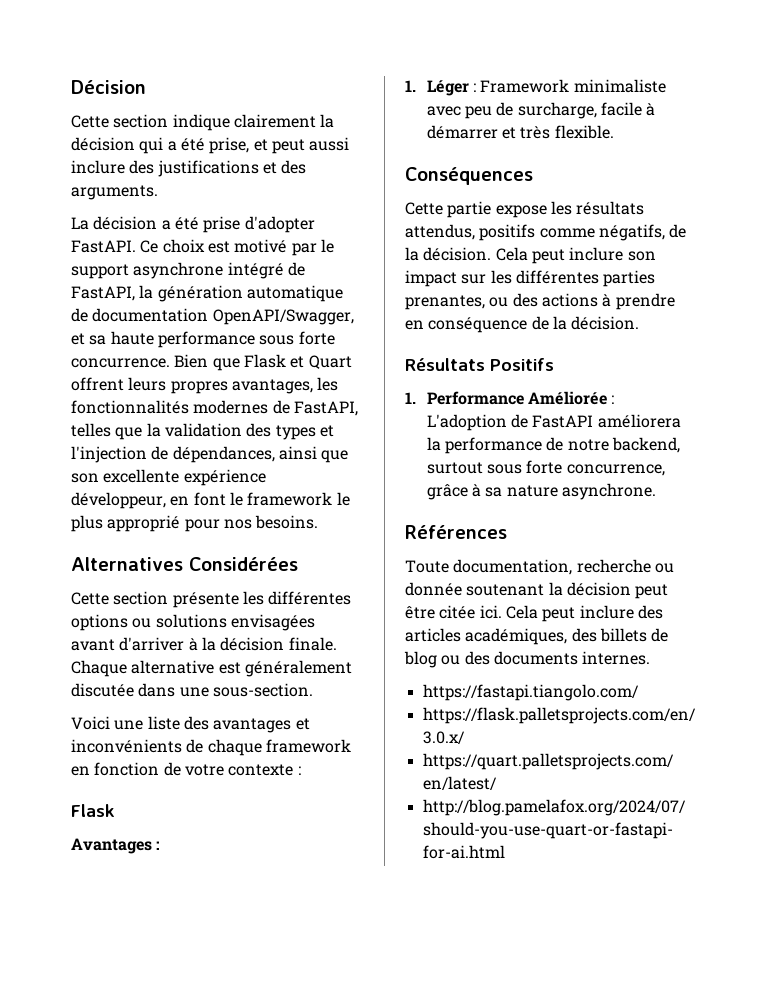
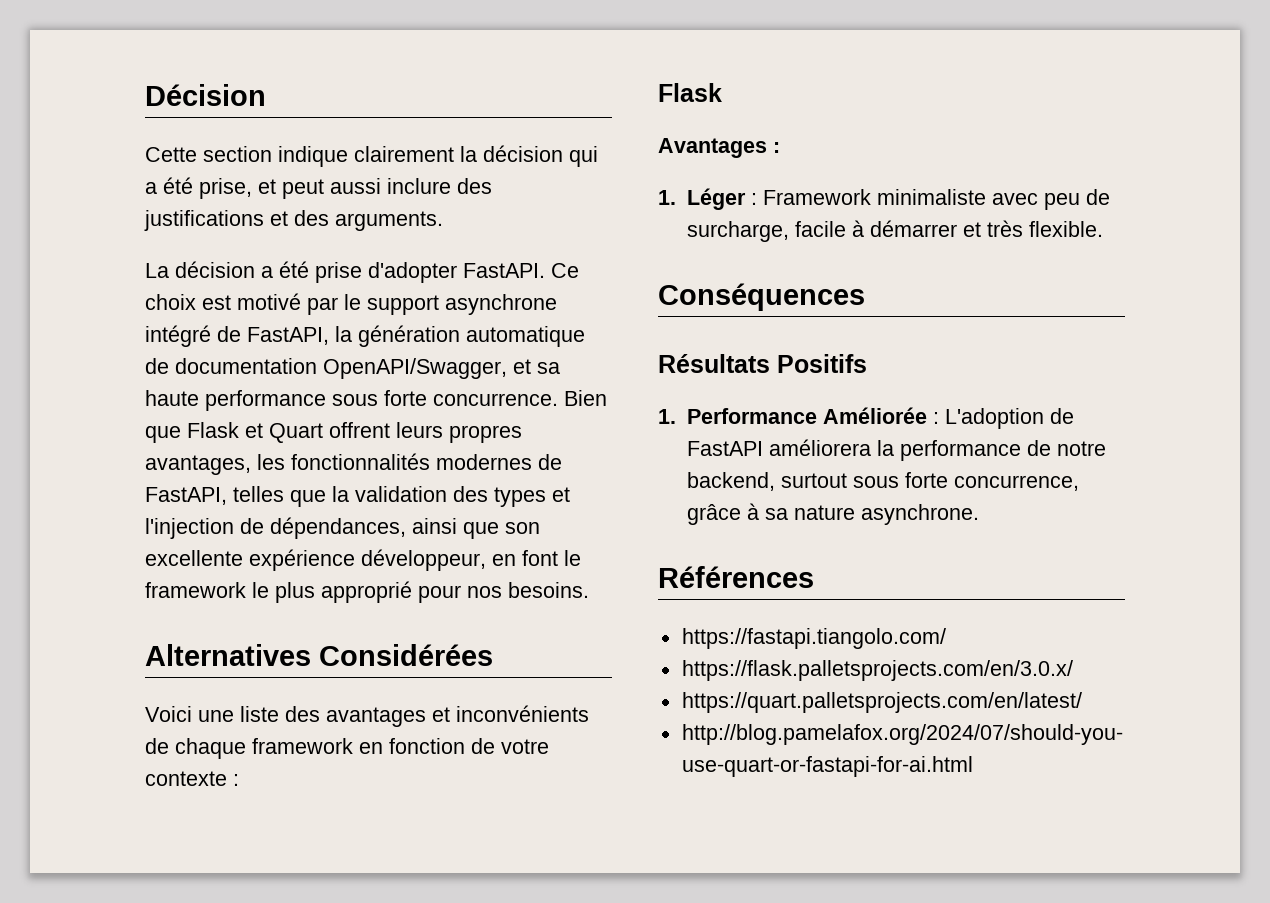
[71,591,352,608] [71,614,315,631] [71,637,337,651] [71,660,352,677] [71,683,313,697] // Cette section présente les différentes options ou solutions envisagées avant d'arriver à la décision finale. Chaque alternative est généralement discutée dans une sous-section. -> (493, 655) none
[405,201,645,218] [405,224,687,241] [405,247,656,264] [405,270,656,287] [405,293,675,310] [405,316,640,333] // Cette partie expose les résultats attendus, positifs comme négatifs, de la décision. Cela peut inclure son impact sur les différentes parties prenantes, ou des actions à prendre en conséquence de la décision. -> (865, 297) none
[405,559,674,575] [405,582,669,599] [405,605,663,622] [405,628,669,645] [404,651,651,668] // Toute documentation, recherche ou donnée soutenant la décision peut être citée ici. Cela peut inclure des articles académiques, des billets de blog ou des documents internes. -> (814, 577) none

